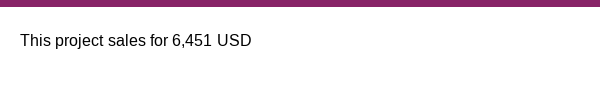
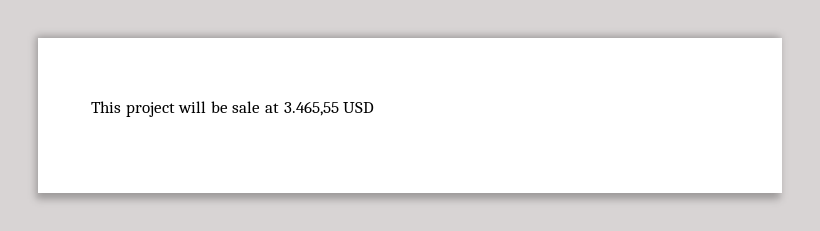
[107,34,213,48] sales for 6,451 -> [178,101,339,116] will be sale at 3.465,55

